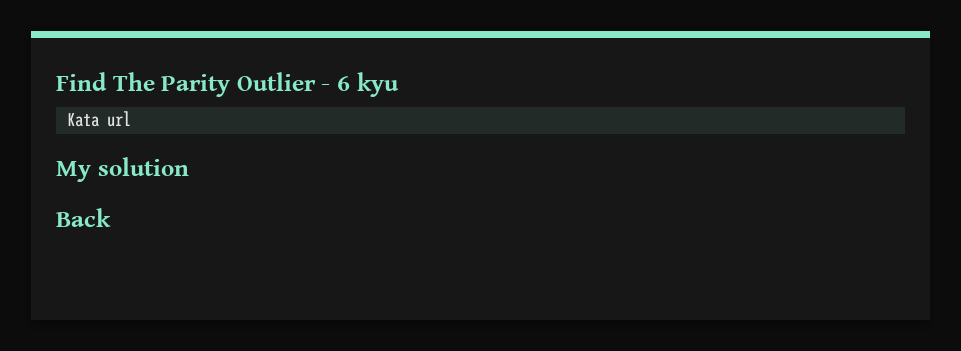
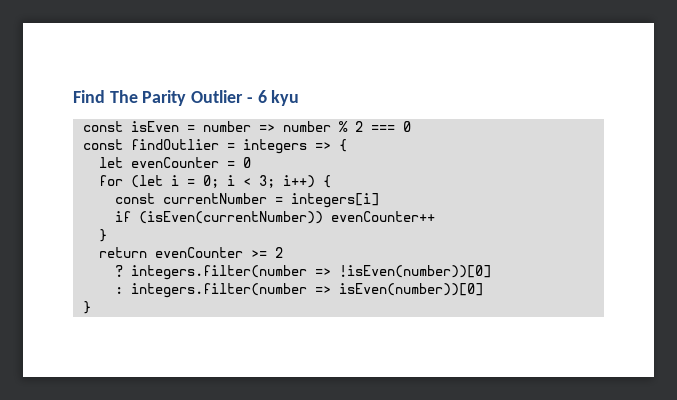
[67,111,132,127] [56,157,189,182] [56,208,111,227] Kata url // My solution // Back -> [82,121,411,132] [82,139,347,154] [98,157,251,168] [98,175,331,188] [114,193,379,208] [114,211,435,224] [98,229,107,242] [98,247,283,258] [114,265,491,280] [114,283,483,298] [82,301,91,314] const isEven = number => number % 2 === 0 // const findOutlier = integers => { // let evenCounter = 0 // for (let i = 0; i < 3; i++) { // const currentNumber = integers[i] // if (isEven(currentNumber)) evenCounter++ // } // return evenCounter >= 2 // ? integers.filter(number => !isEven(number))[0] // : integers.filter(number => isEven(number))[0] // }

